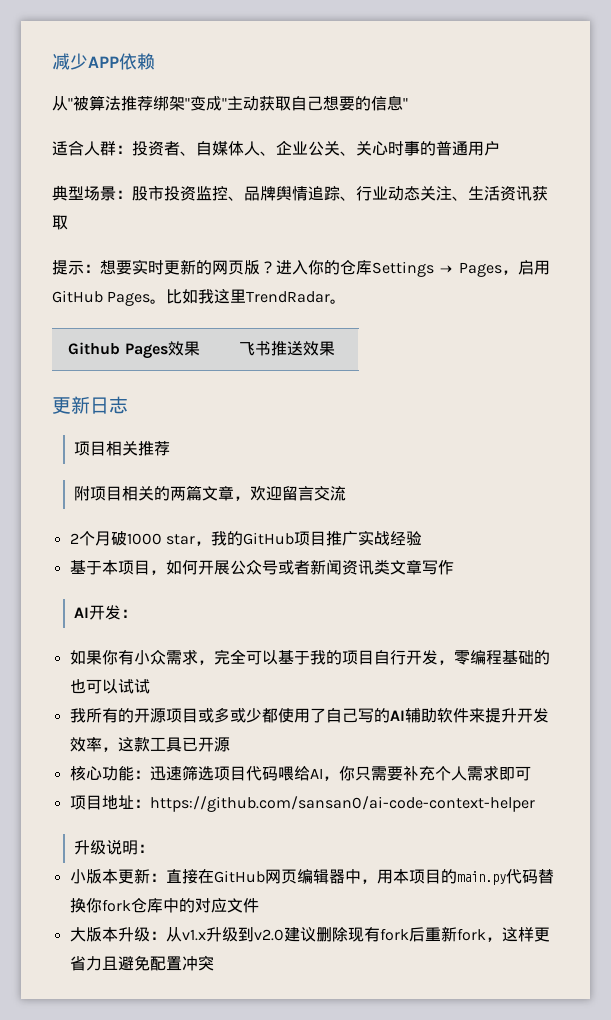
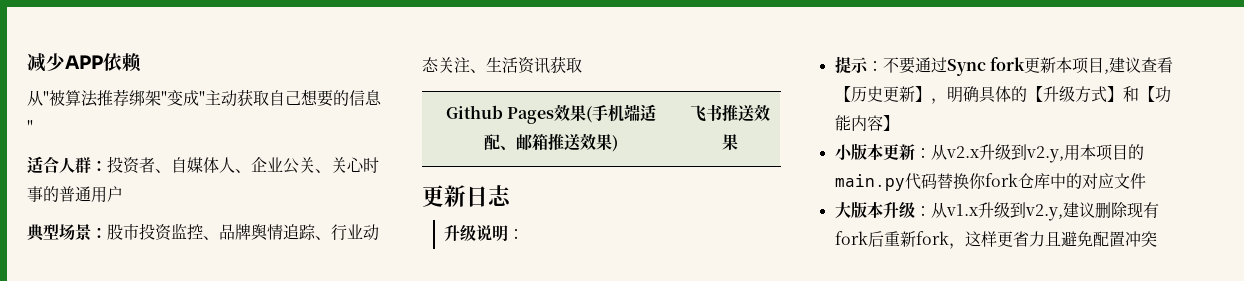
[52,259,550,277] [52,289,347,306] [68,341,200,359] // 提示：想要实时更新的网页版？进入你的仓库Settings → Pages，启用GitHub Pages。比如我这里TrendRadar。 // Github Pages效果 -> [445,104,657,124] [484,133,618,152] // Github Pages效果(手机端适配、邮箱推送效果)
[73,441,170,456] [73,485,346,501] [69,530,422,546] [69,559,454,575] [73,605,137,620] [69,649,550,665] [69,679,150,694] [69,707,549,723] [69,737,230,752] [69,765,531,781] [69,795,535,812] [73,839,154,855] [69,868,377,884] 项目相关推荐 // 附项目相关的两篇文章，欢迎留言交流 // 2个月破1000 star，我的GitHub项目推广实战经验 // 基于本项目，如何开展公众号或者新闻资讯类文章写作 // AI开发： // 如果你有小众需求，完全可以基于我的项目自行开发，零编程基础的也可以试试 // 我所有的开源项目或多或少都使用了自己写的AI辅助软件来提升开发效率，这款工具已开源 // 核心功能：迅速筛选项目代码喂给AI，你只需要补充个人需求即可 // 项目地址：https://github.com/sansan0/ai-code-context-helper // 升级说明： // 小版本更新：直接在GitHub网页编辑器中， -> [444,225,525,242] [834,56,1173,76] [834,86,1171,104] [834,115,899,131] [834,143,1064,163] 升级说明： // 提示：不要通过Sync fork更新本项目,建议查看【历史更新】，明确具体的【升级方式】和【功能内容】 // 小版本更新：从v2.x升级到v2.y,
[253,929,284,941] v2.0 -> [1024,204,1063,221] v2.y,

